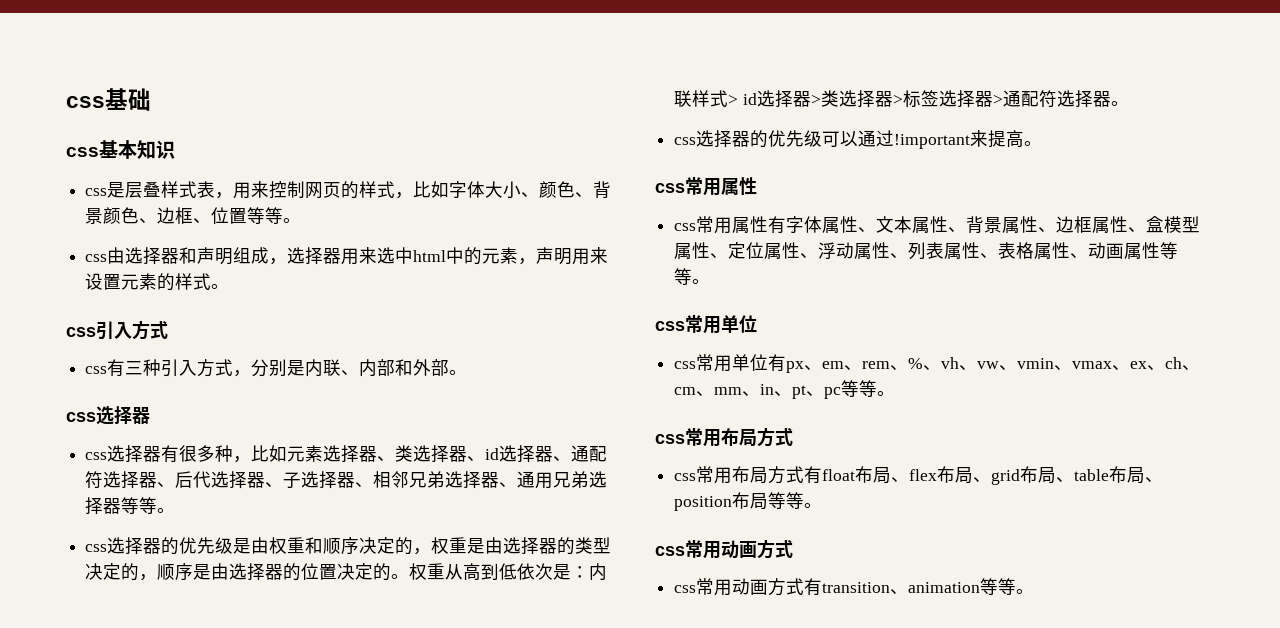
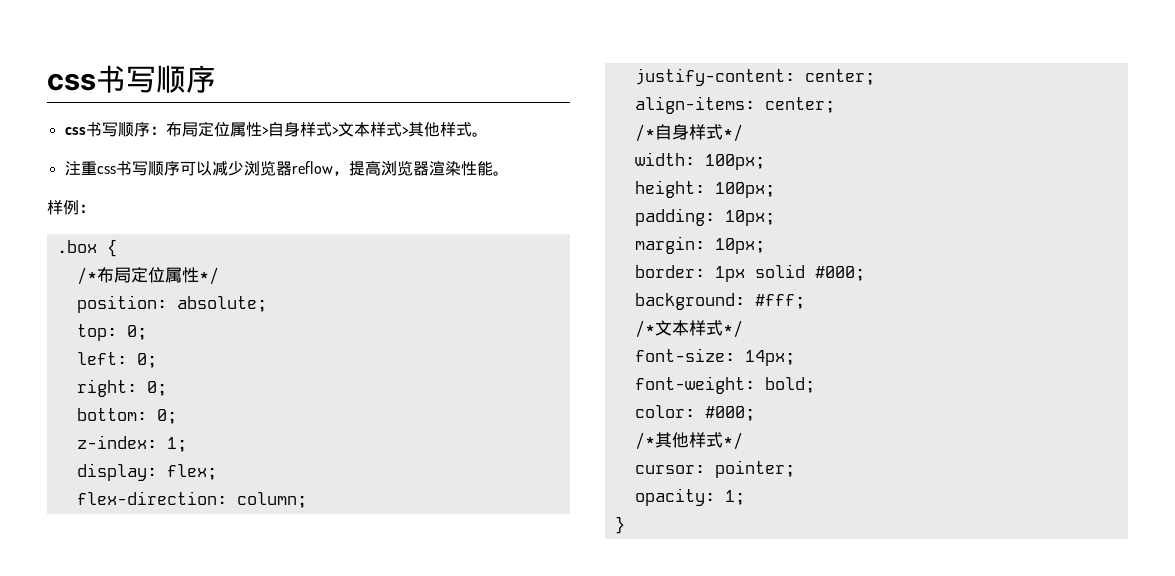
[66,88,151,111] [66,140,175,159] [85,181,612,199] [85,207,302,224] [85,247,609,265] [85,273,230,291] [66,320,168,340] [85,359,468,377] [66,406,150,425] [85,445,608,463] [85,471,608,489] [85,497,176,515] [85,537,612,555] [85,563,608,581] [674,90,1129,108] [674,130,1043,149] [655,177,757,196] [674,216,1201,234] [674,242,1179,260] [674,268,711,285] [655,315,757,334] [674,354,1201,373] [674,380,896,399] [655,427,793,447] [674,466,1164,485] [674,492,823,511] [655,539,793,559] [674,578,1035,596] css基础 // css基本知识 // css是层叠样式表，用来控制网页的样式，比如字体大小、颜色、背景颜色、边框、位置等等。 // css由选择器和声明组成，选择器用来选中html中的元素，声明用来设置元素的样式。 // css引入方式 // css有三种引入方式，分别是内联、内部和外部。 // css选择器 // css选择器有很多种，比如元素选择器、类选择器、id选择器、通配符选择器、后代选择器、子选择器、相邻兄弟选择器、通用兄弟选择器等等。 // css选择器的优先级是由权重和顺序决定的，权重是由选择器的类型决定的，顺序是由选择器的位置决定的。权重从高到低依次是：内联样式> id选择器>类选择器>标签选择器>通配符选择器。 // css选择器的优先级可以通过!important来提高。 // css常用属性 // css常用属性有字体属性、文本属性、背景属性、边框属性、盒模型属性、定位属性、浮动属性、列表属性、表格属性、动画属性等等。 // css常用单位 // css常用单位有px、em、rem、%、vh、vw、vmin、vmax、ex、ch、cm、mm、in、pt、pc等等。 // css常用布局方式 // css常用布局方式有float布局、flex布局、grid布局、table布局、position布局等等。 // css常用动画方式 // css常用动画方式有transition、animation等等。 -> [47,65,216,93] [64,121,488,137] [64,160,509,176] [47,200,95,215] [56,239,117,257] [76,267,219,285] [76,295,267,313] [76,324,147,341] [76,352,157,368] [76,379,167,397] [76,408,177,424] [76,435,187,452] [76,463,217,481] [76,491,307,508] [634,68,875,86] [634,96,835,114] [634,124,743,142] [634,152,765,170] [634,180,775,198] [634,208,775,226] [634,236,765,254] [634,264,865,282] [634,293,805,310] [634,320,743,338] [634,348,795,366] [634,376,815,394] [634,405,755,421] [634,432,743,450] [634,460,795,478] [634,488,745,506] [614,516,625,534] css书写顺序 // css书写顺序：布局定位属性>自身样式>文本样式>其他样式。 // 注重css书写顺序可以减少浏览器reflow，提高浏览器渲染性能。 // 样例： // .box { // /*布局定位属性*/ // position: absolute; // top: 0; // left: 0; // right: 0; // bottom: 0; // z-index: 1; // display: flex; // flex-direction: column; // justify-content: center; // align-items: center; // /*自身样式*/ // width: 100px; // height: 100px; // padding: 10px; // margin: 10px; // border: 1px solid #000; // background: #fff; // /*文本样式*/ // font-size: 14px; // font-weight: bold; // color: #000; // /*其他样式*/ // cursor: pointer; // opacity: 1; // }

